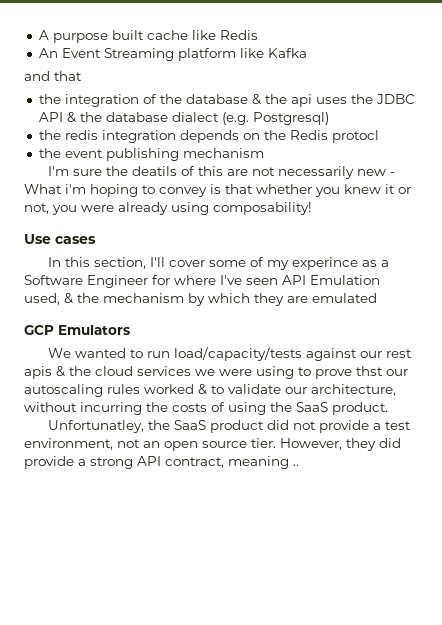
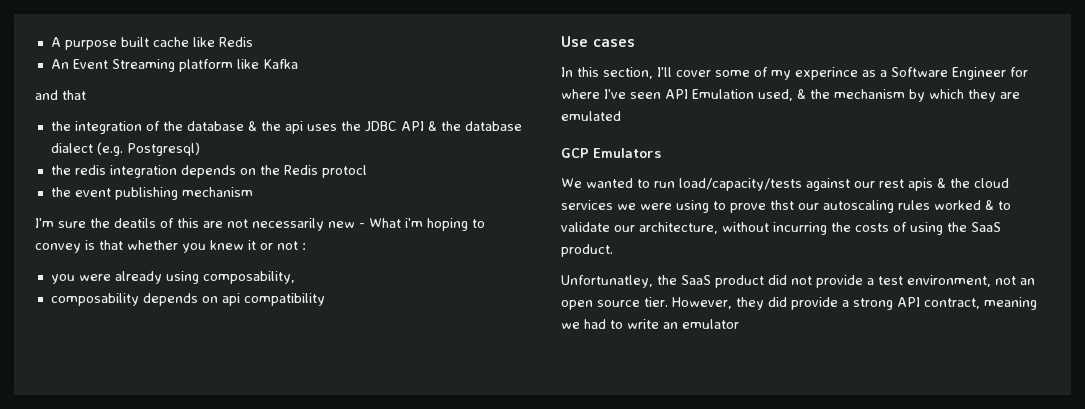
[24,203,49,214] not, -> [277,241,306,250] not : //
[213,202,312,215] composability! -> [202,271,295,284] [50,293,325,306] composability, // composability depends on api compatibility
[293,464,299,466] .. -> [561,319,739,329] we had to write an emulator

